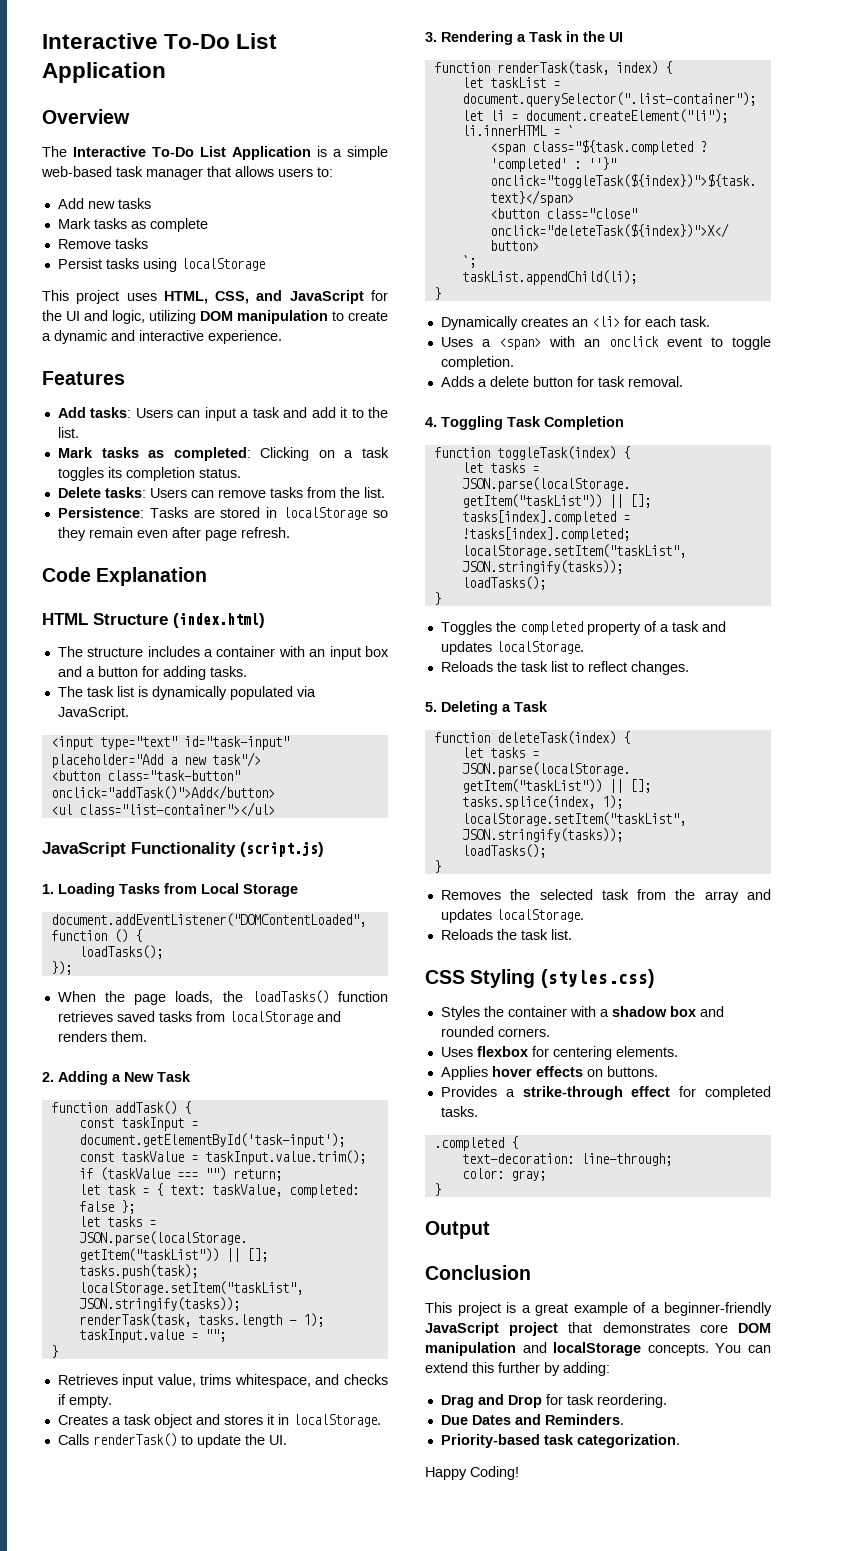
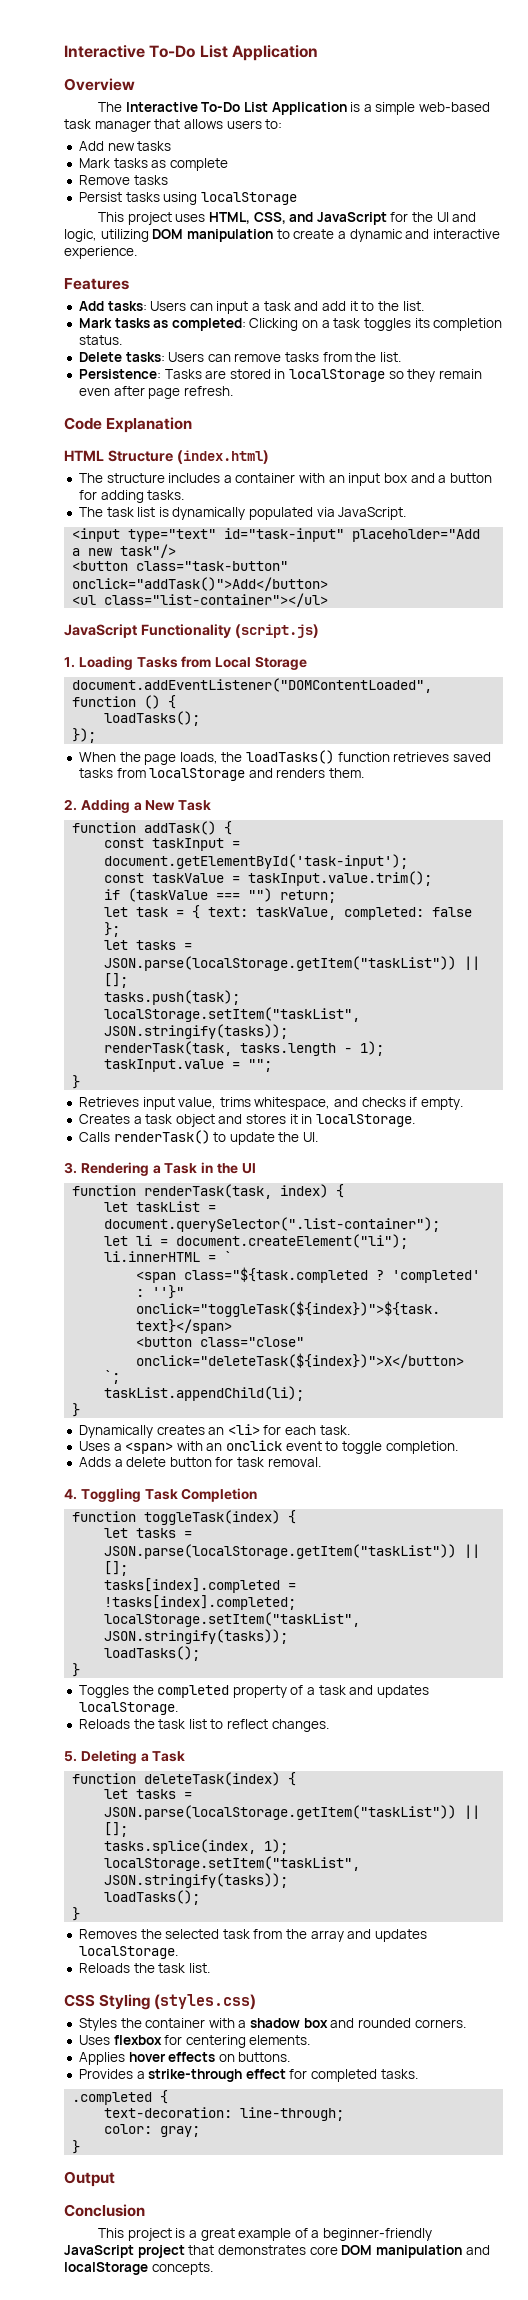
[715,1343,771,1353] [425,1362,610,1376] [440,1394,667,1408] [440,1414,624,1425] [440,1434,680,1448] [425,1466,519,1480] You can extend this further by adding: // Drag and Drop for task reordering. // Due Dates and Reminders. // Priority-based task categorization. // Happy Coding! -> (213, 2268) none

